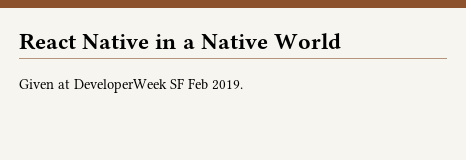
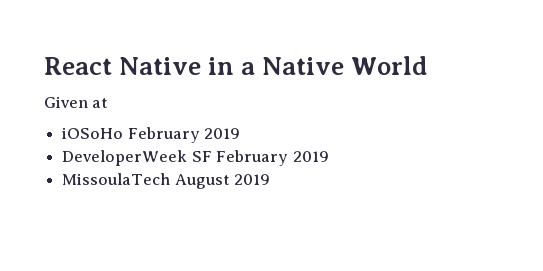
[74,78,243,93] DeveloperWeek SF Feb 2019. -> [62,127,241,143] [62,150,329,166] [62,173,271,189] // iOSoHo February 2019 // DeveloperWeek SF February 2019 // MissoulaTech August 2019

